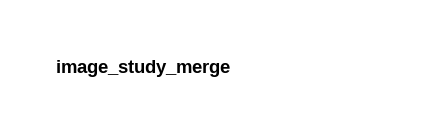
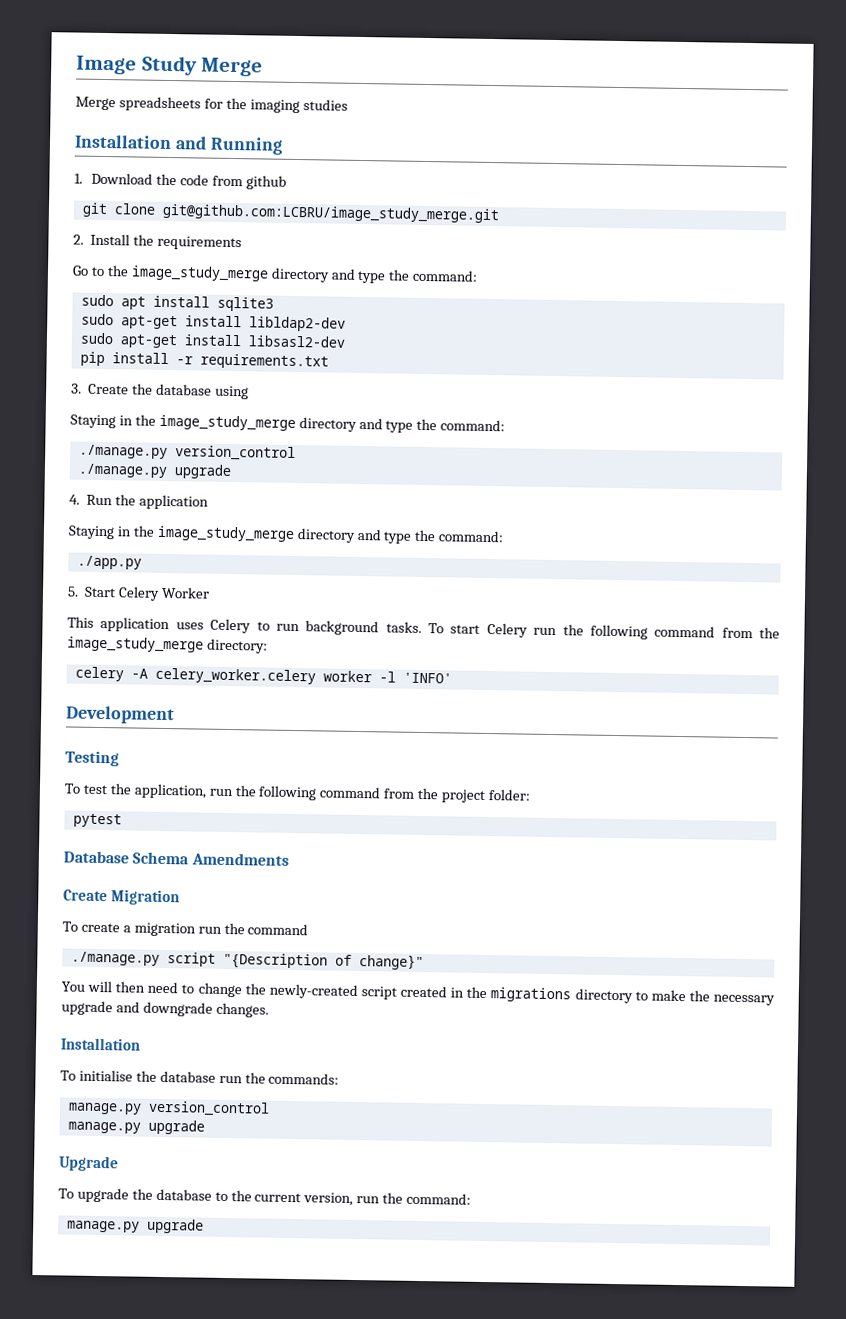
[56,60,230,77] image_study_merge -> [76,55,264,77] [75,96,348,114] [74,134,283,155] [74,172,288,190] [81,202,500,224] [73,233,243,251] [72,265,479,284] [80,294,274,312] [80,313,346,332] [79,332,346,349] [79,351,329,370] [71,383,250,400] [70,414,506,433] [78,444,296,461] [77,463,231,479] [69,494,210,510] [68,525,505,544] [76,555,142,570] [67,586,211,601] [67,616,780,640] [67,636,268,654] [74,666,452,685] [65,705,175,725] [65,750,119,767] [64,783,531,803] [72,813,122,828] [63,850,289,866] [63,889,180,906] [62,921,309,937] [70,951,424,971] [61,980,776,1006] [61,1000,269,1018] [60,1037,141,1051] [60,1069,340,1085] [67,1100,270,1117] [67,1119,205,1135] [59,1155,119,1172] [58,1187,472,1206] [66,1218,204,1234] Image Study Merge // Merge spreadsheets for the imaging studies // Installation and Running // 1. Download the code from github // git clone git@github.com:LCBRU/image_study_merge.git // 2. Install the requirements // Go to the image_study_merge directory and type the command: // sudo apt install sqlite3 // sudo apt-get install libldap2-dev // sudo apt-get install libsasl2-dev // pip install -r requirements.txt // 3. Create the database using // Staying in the image_study_merge directory and type the command: // ./manage.py version_control // ./manage.py upgrade // 4. Run the application // Staying in the image_study_merge directory and type the command: // ./app.py // 5. Start Celery Worker // This application uses Celery to run background tasks. To start Celery run the following command from the image_study_merge directory: // celery -A celery_worker.celery worker -l 'INFO' // Development // Testing // To test the application, run the following command from the project folder: // pytest // Database Schema Amendments // Create Migration // To create a migration run the command // ./manage.py script "{Description of change}" // You will then need to change the newly-created script created in the migrations directory to make the necessary upgrade and downgrade changes. // Installation // To initialise the database run the commands: // manage.py version_control // manage.py upgrade // Upgrade // To upgrade the database to the current version, run the command: // manage.py upgrade

